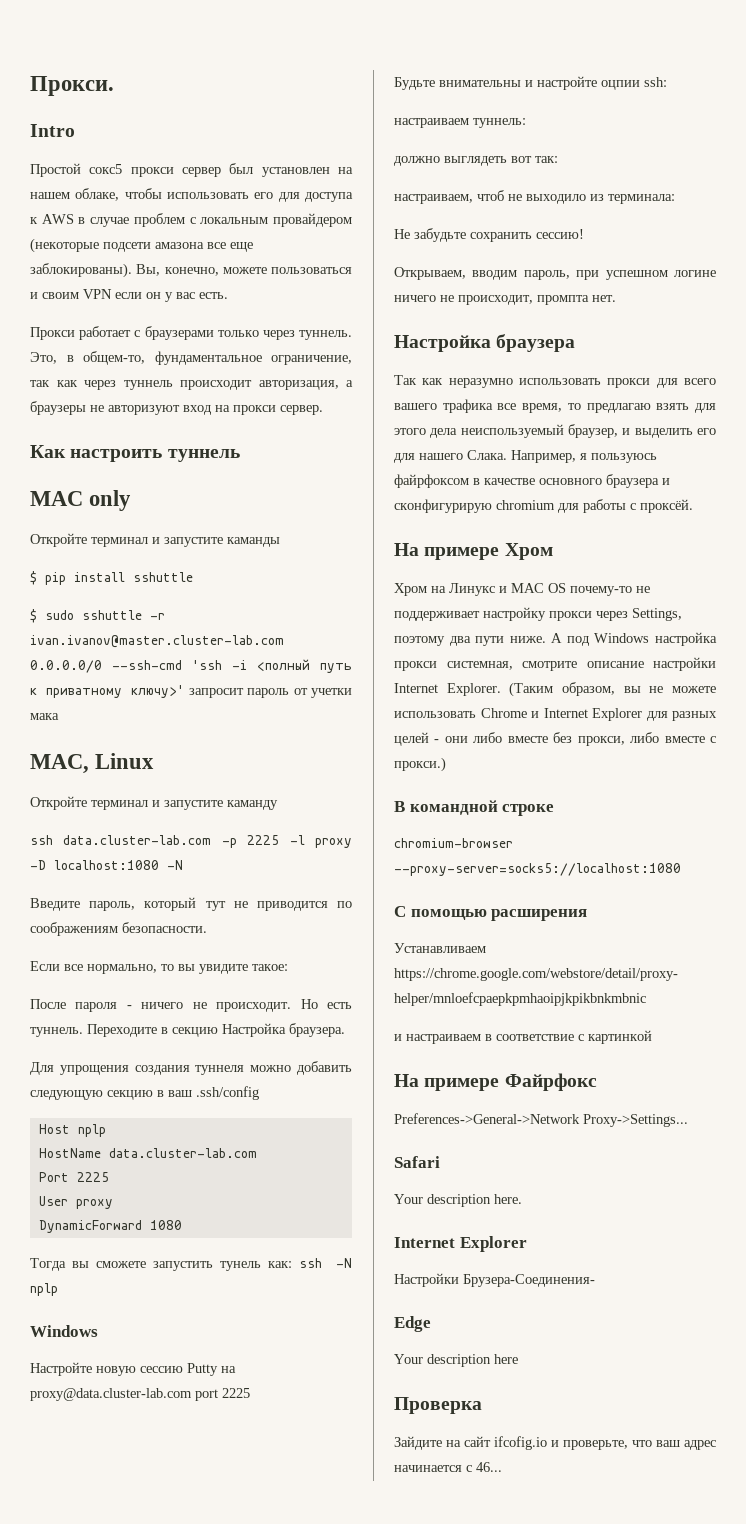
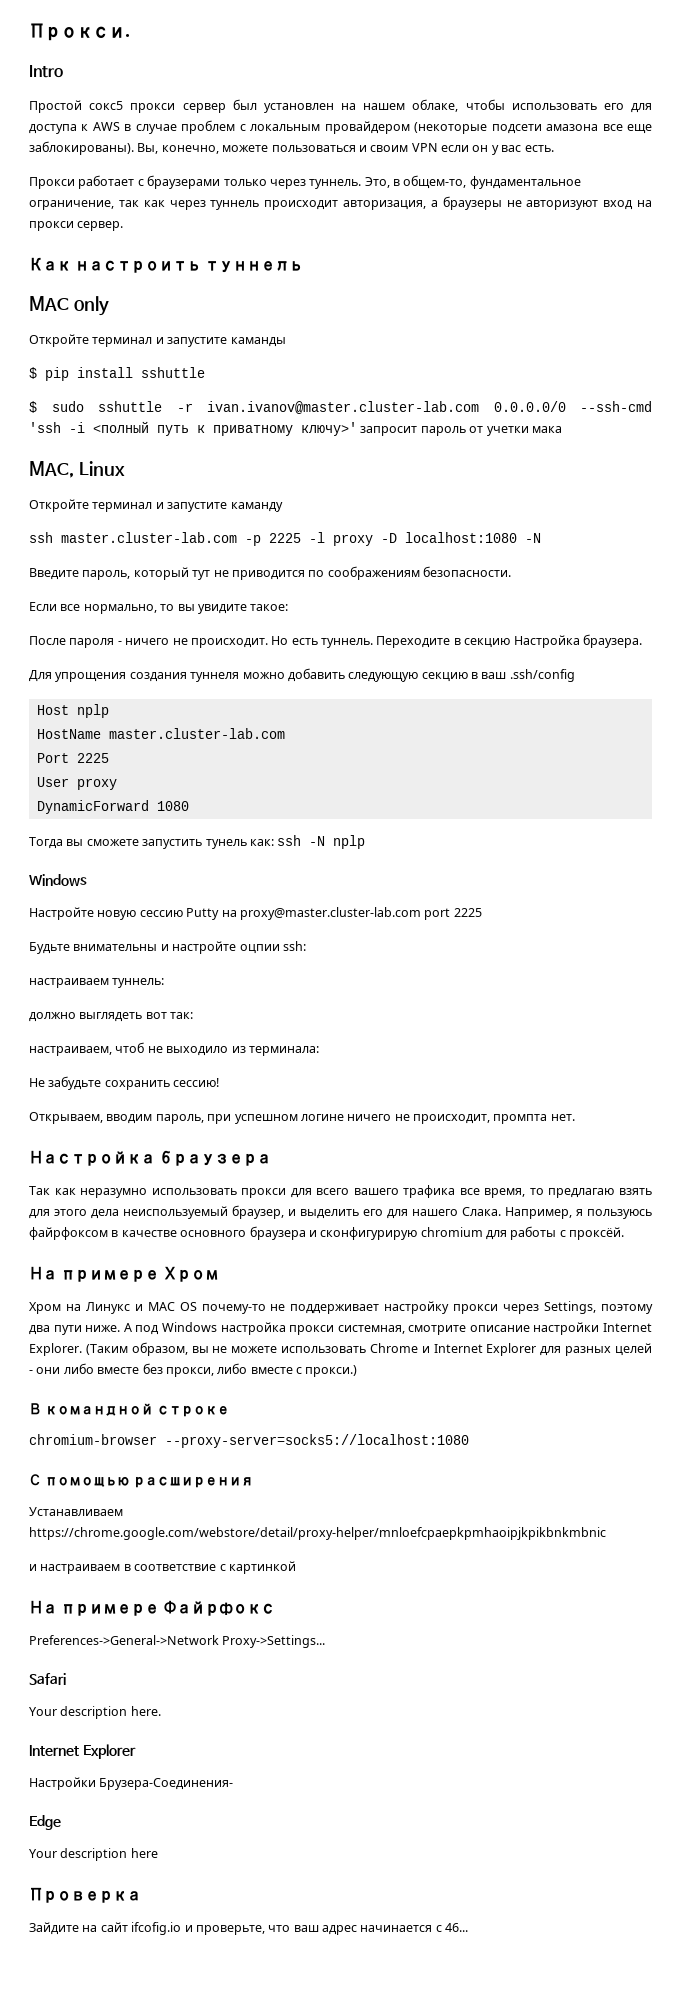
[63,835,212,845] data.cluster-lab.com -> [61,532,237,543] master.cluster-lab.com
[108,1148,257,1158] data.cluster-lab.com -> [108,728,285,739] master.cluster-lab.com
[30,1388,192,1401] proxy@data.cluster-lab.com -> [239,907,421,920] proxy@master.cluster-lab.com

